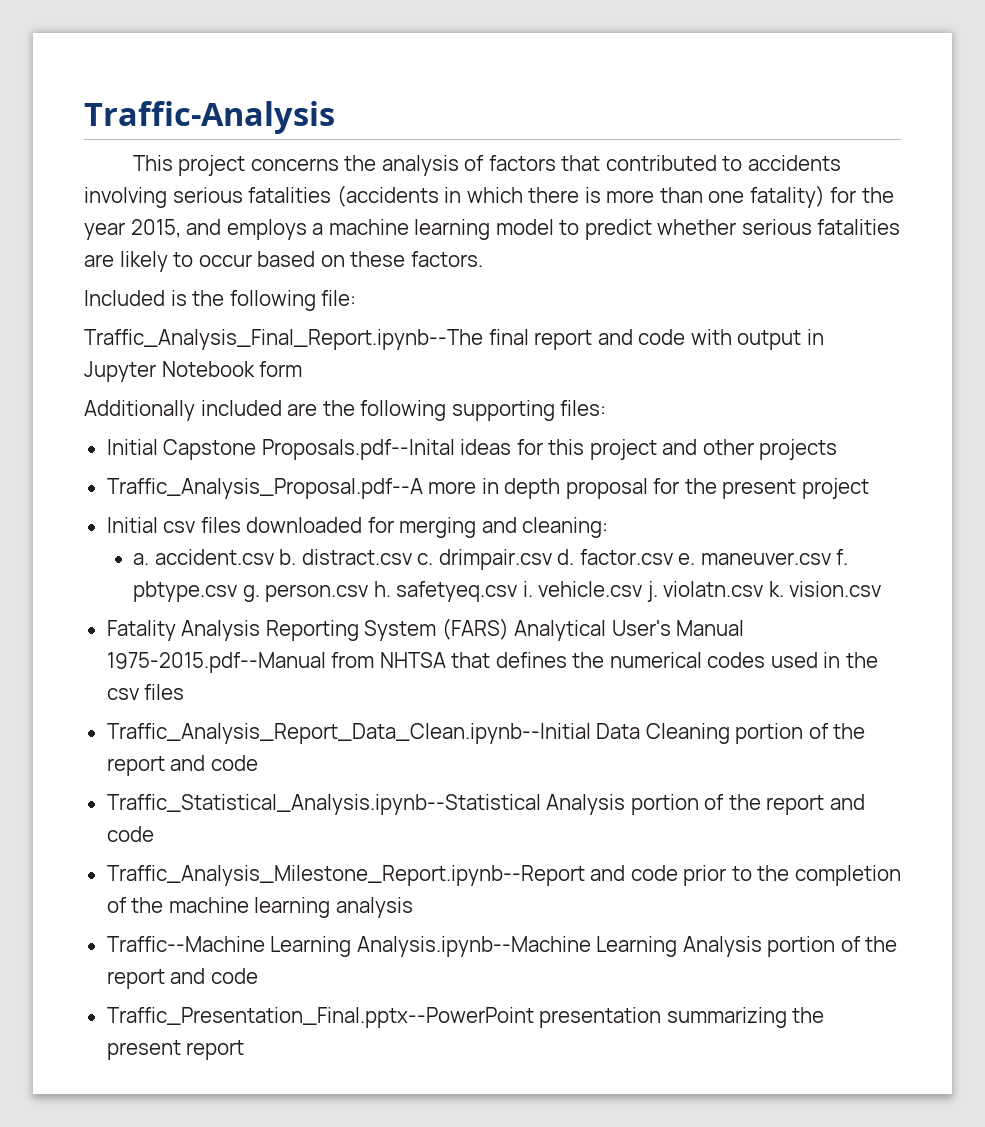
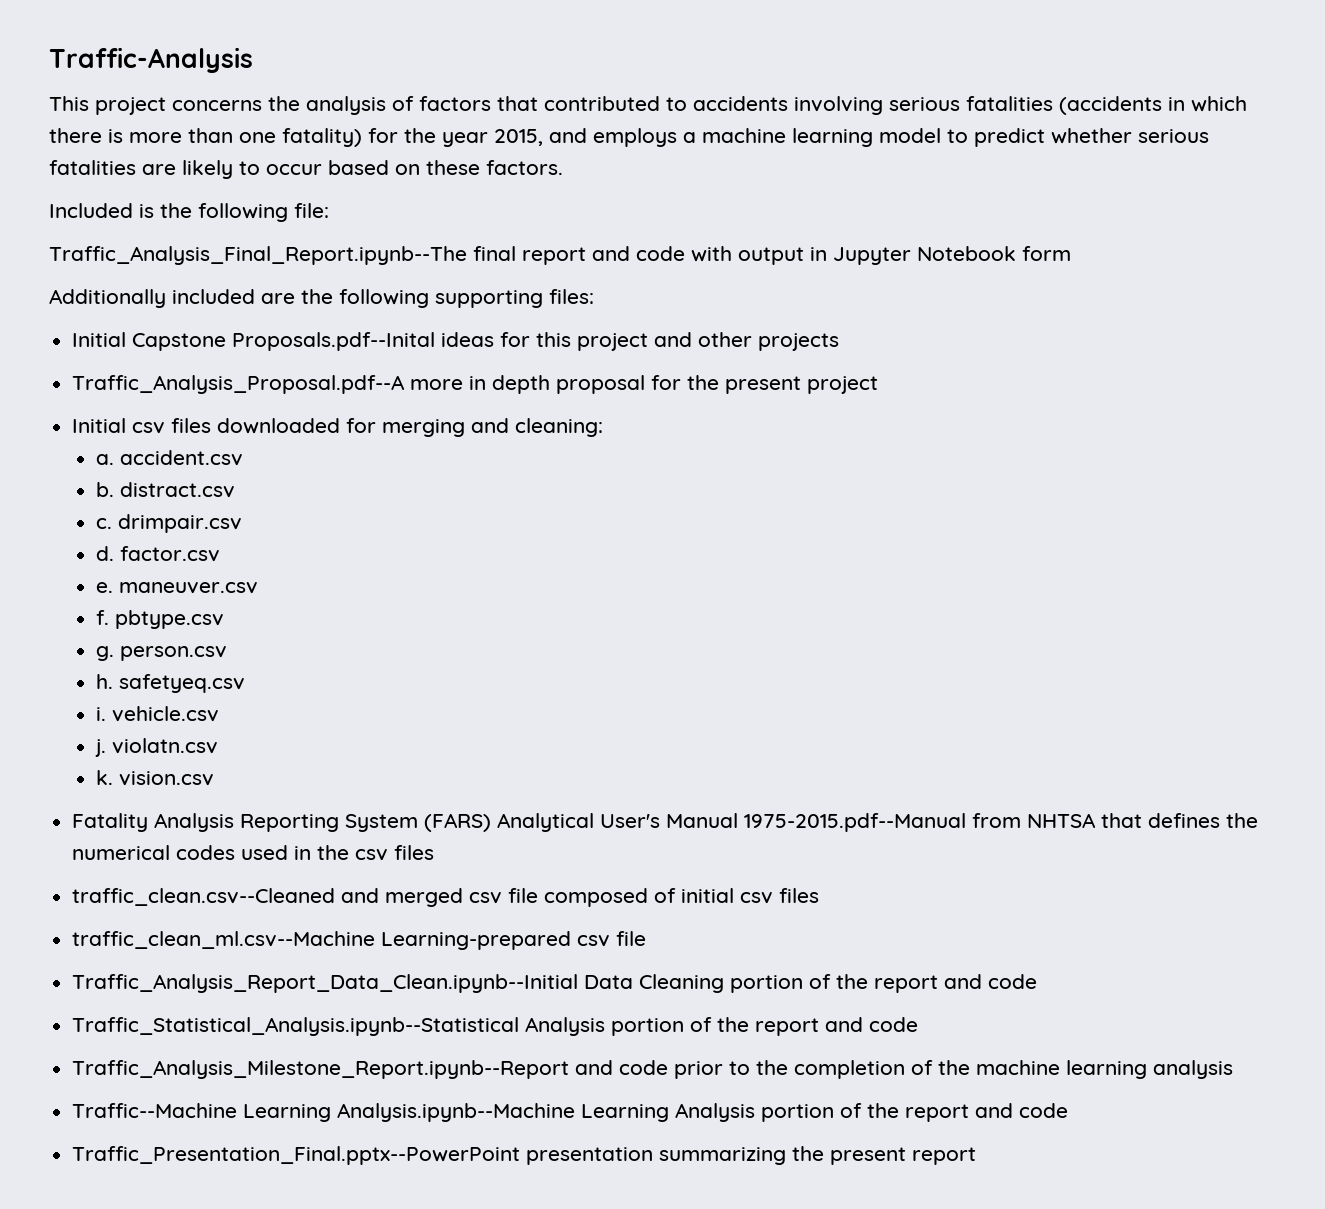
(274, 557) none -> (243, 458) //
(412, 557) none -> (235, 490) //
(552, 559) none -> (242, 523) //
(673, 557) none -> (220, 554) //
(831, 558) none -> (258, 588) //
(238, 591) none -> (224, 619) //
(369, 593) none -> (227, 653) //
(518, 591) none -> (245, 683) //
(643, 589) none -> (219, 714) //
(764, 589) none -> (218, 746) //
(185, 692) none -> [72,888,820,907] [72,931,647,950] // traffic_clean.csv--Cleaned and merged csv file composed of initial csv files // traffic_clean_ml.csv--Machine Learning-prepared csv file

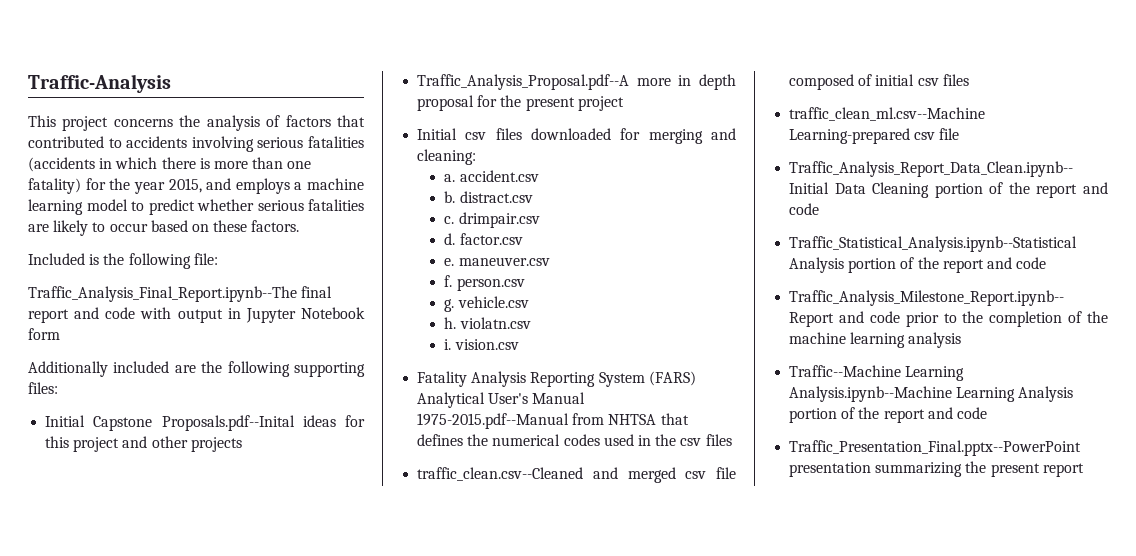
[114,610,224,629] pbtype.csv -> [456,278,525,291] person.csv
[119,646,227,661] person.csv -> [457,296,529,308] vehicle.csv
[118,674,245,693] safetyeq.csv -> [459,317,531,329] violatn.csv
[111,706,219,722] [94,738,218,757] [95,770,113,785] vehicle.csv // j. violatn.csv // k. -> (452, 344) none

